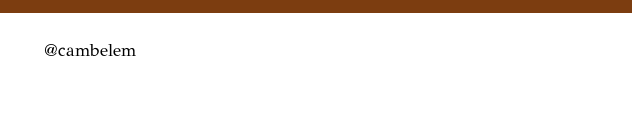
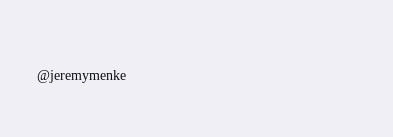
[44,44,136,56] @cambelem -> [37,70,126,83] @jeremymenke

